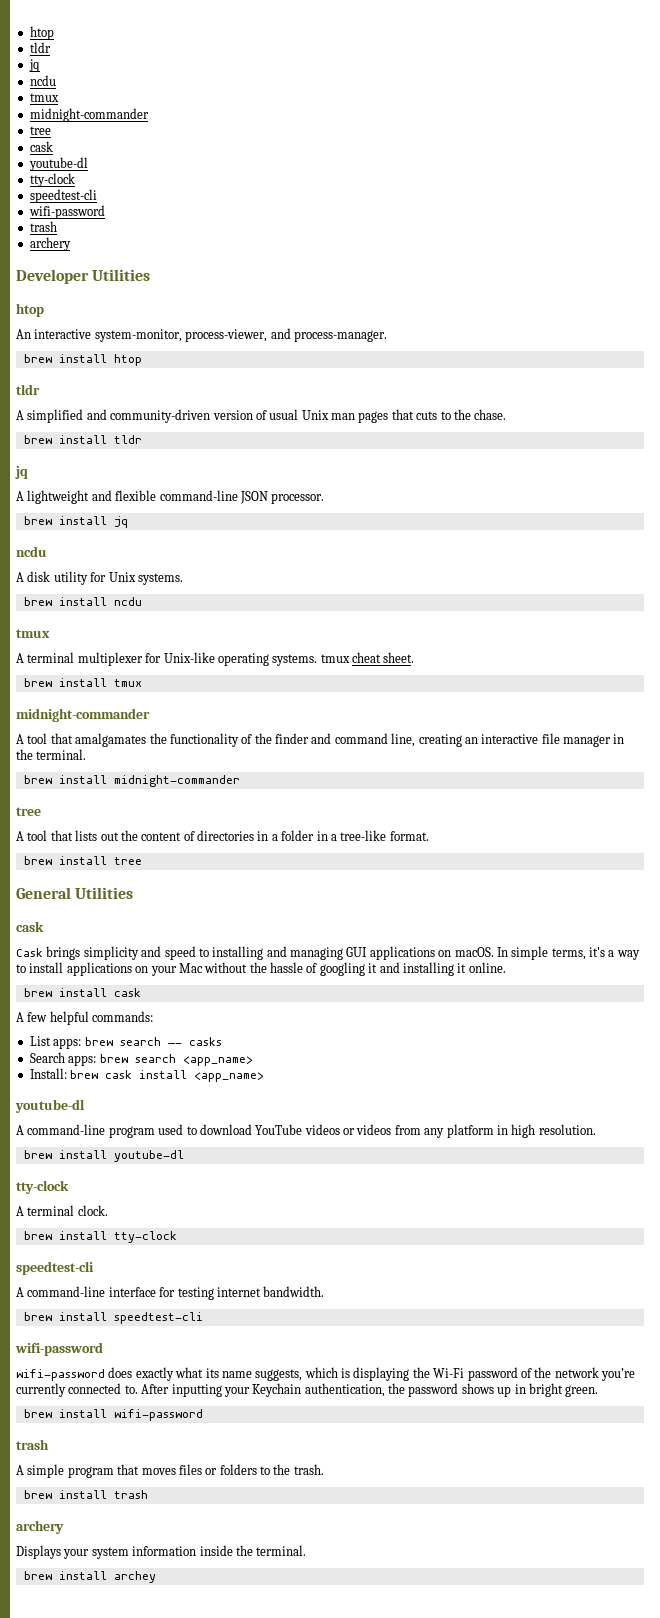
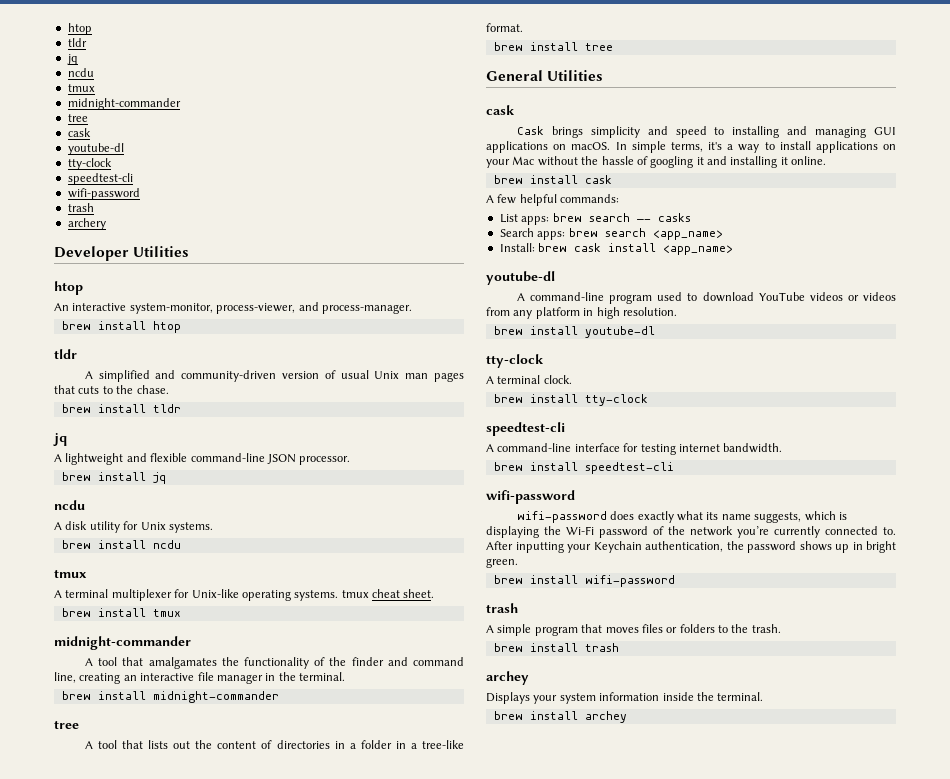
[16,1520,64,1534] archery -> [486,671,529,685] archey

